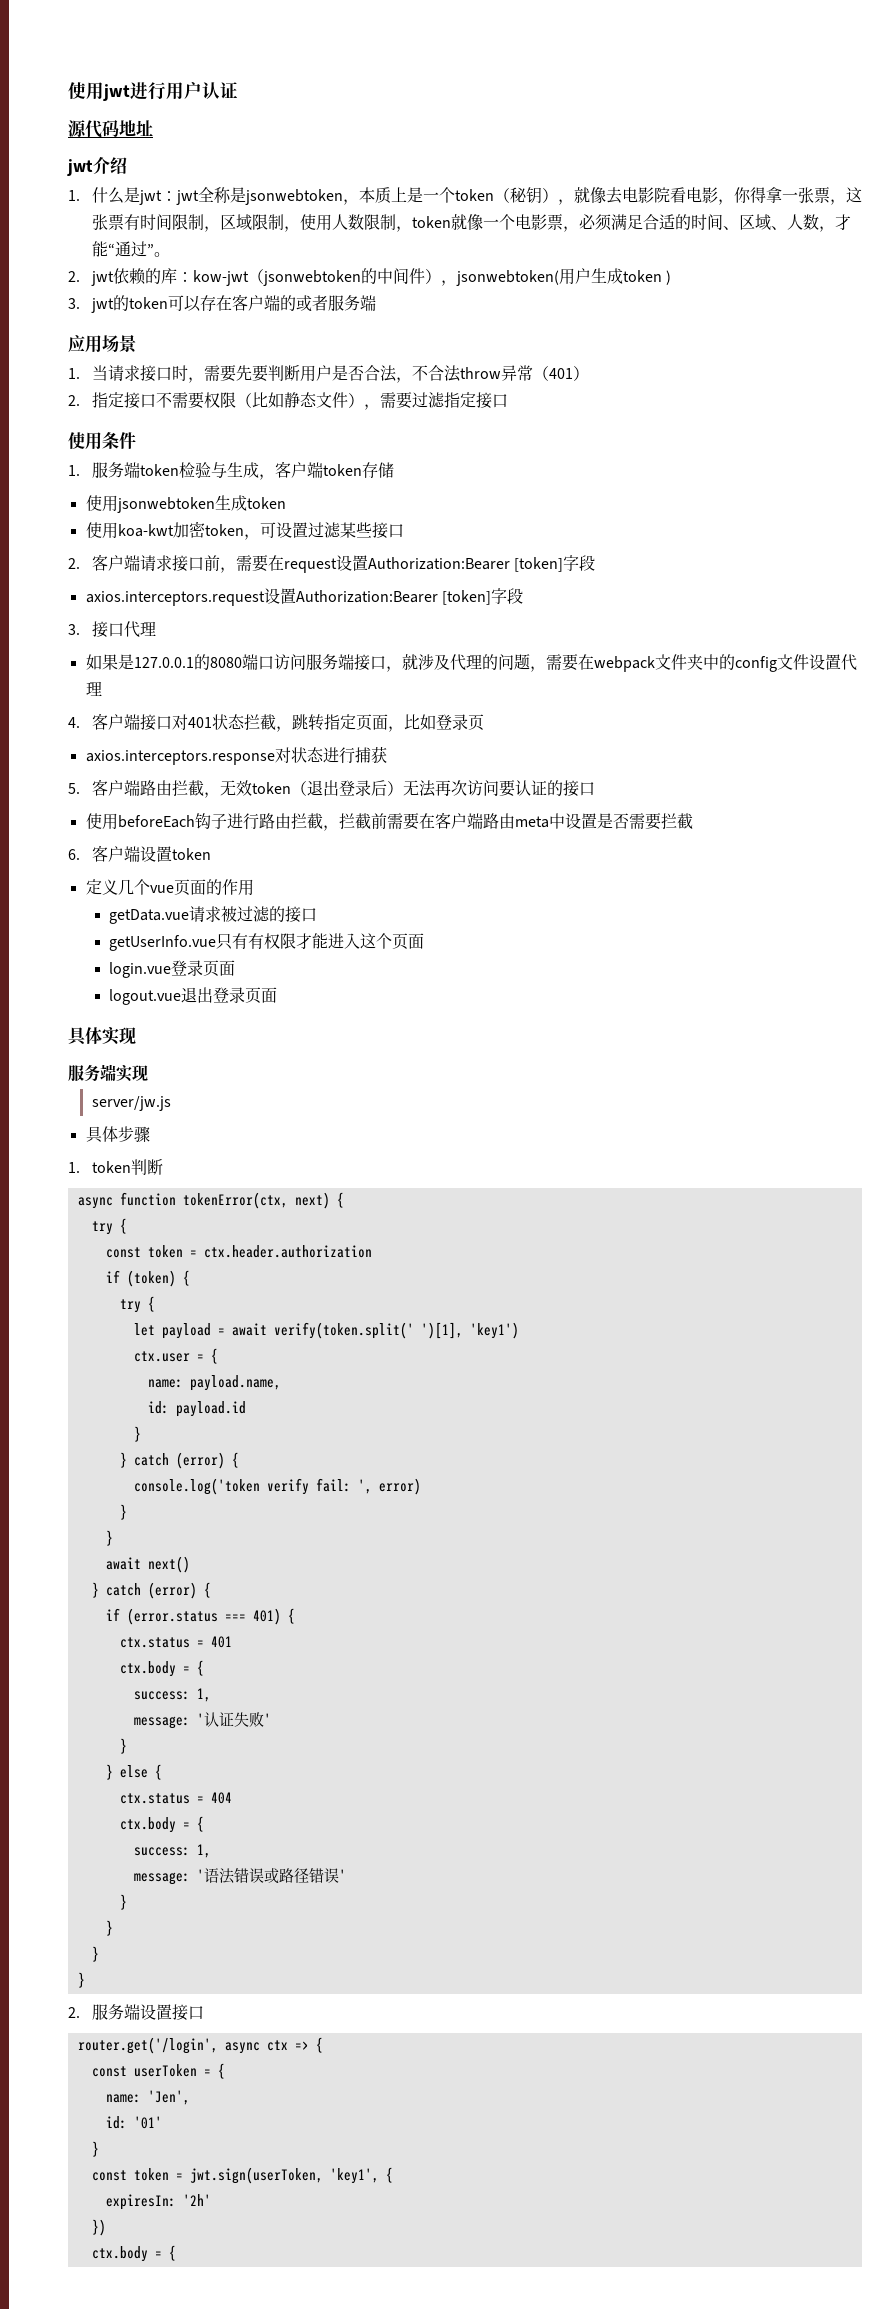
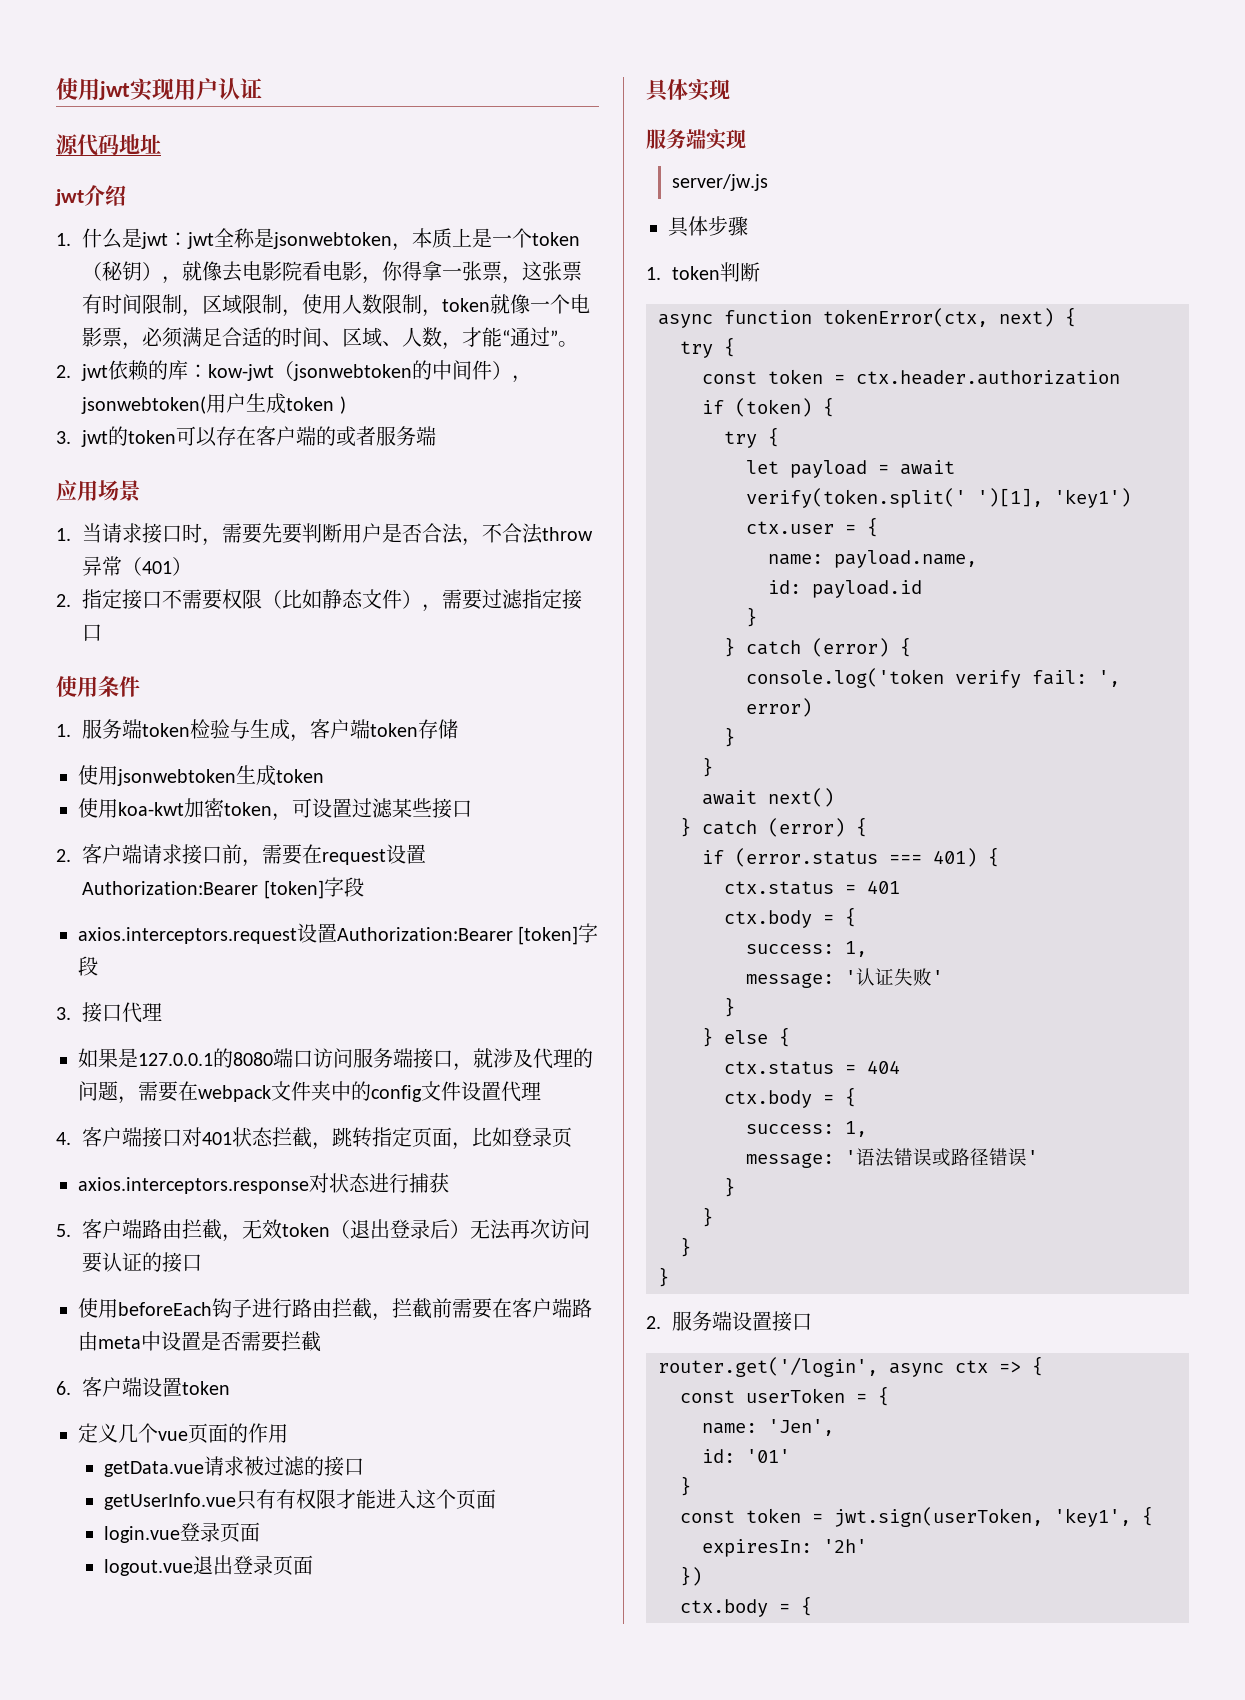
[130,82,166,100] 进行 -> [130,78,174,101] 实现

